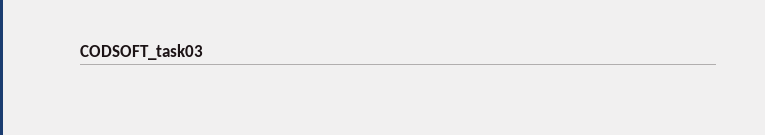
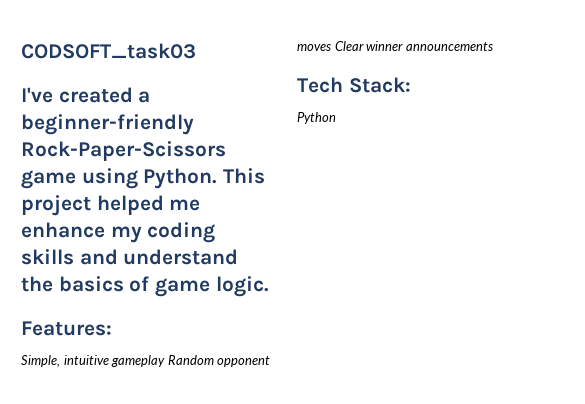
(203, 52) none -> [21,87,151,103] [21,114,194,135] [21,141,226,161] [21,168,266,189] [21,195,201,216] [21,222,216,243] [21,249,239,265] [21,276,269,297] [21,321,112,336] [21,355,271,367] [297,41,493,51] [297,77,411,93] [297,112,336,124] // I've created a beginner-friendly Rock-Paper-Scissors game using Python. This project helped me enhance my coding skills and understand the basics of game logic. // Features: // Simple, intuitive gameplay Random opponent moves Clear winner announcements // Tech Stack: // Python

